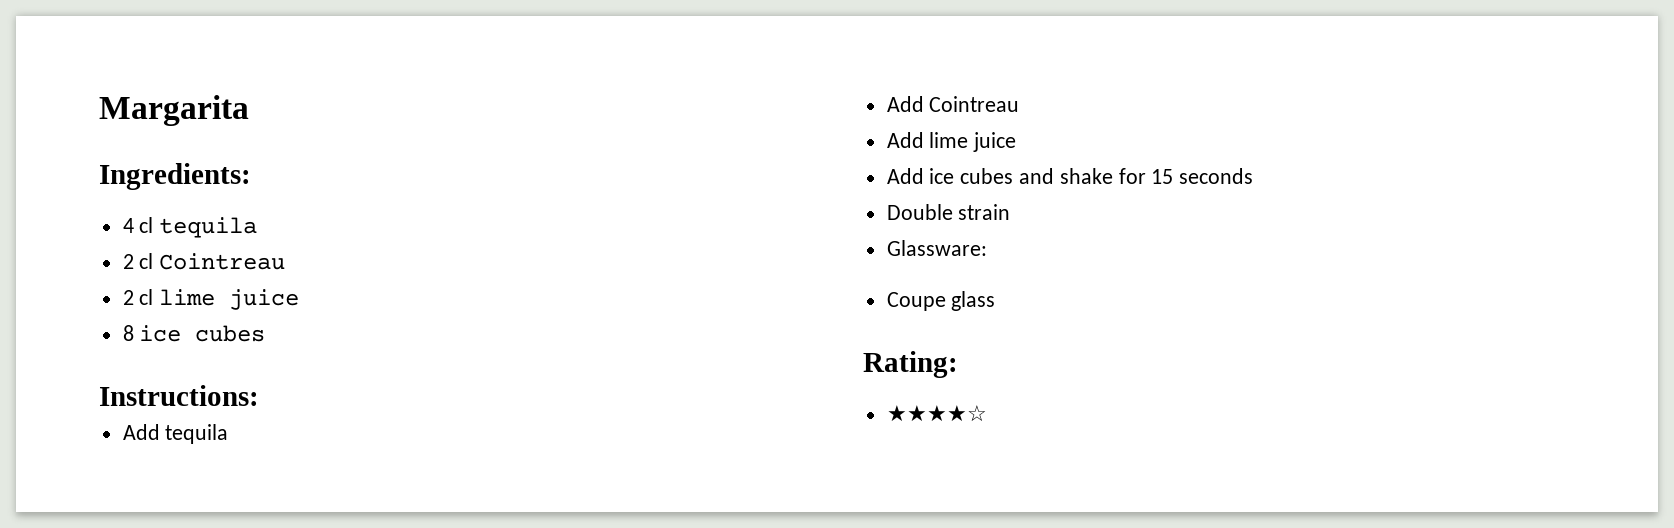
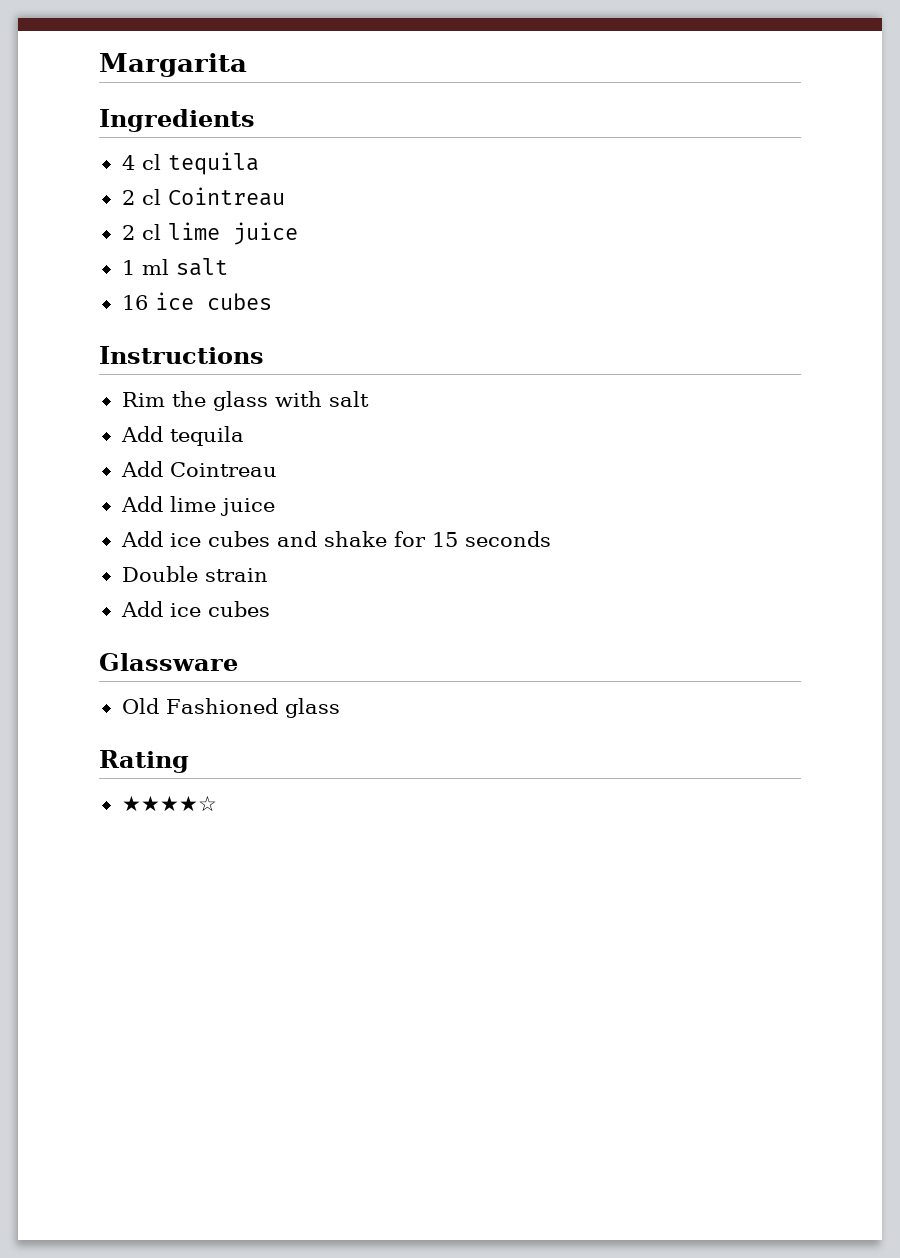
[99,163,251,190] Ingredients: -> [99,109,255,132] Ingredients
[122,325,266,342] [99,385,259,406] 8 ice cubes // Instructions: -> [121,258,228,276] [121,292,272,310] [99,346,264,364] [121,391,369,411] 1 ml salt // 16 ice cubes // Instructions // Rim the glass with salt
[886,240,987,256] [886,292,946,311] Glassware: // Coupe -> [120,601,270,617] [99,653,238,671] [121,698,278,714] Add ice cubes // Glassware // Old Fashioned
[863,351,958,378] Rating: -> [99,750,189,773] Rating

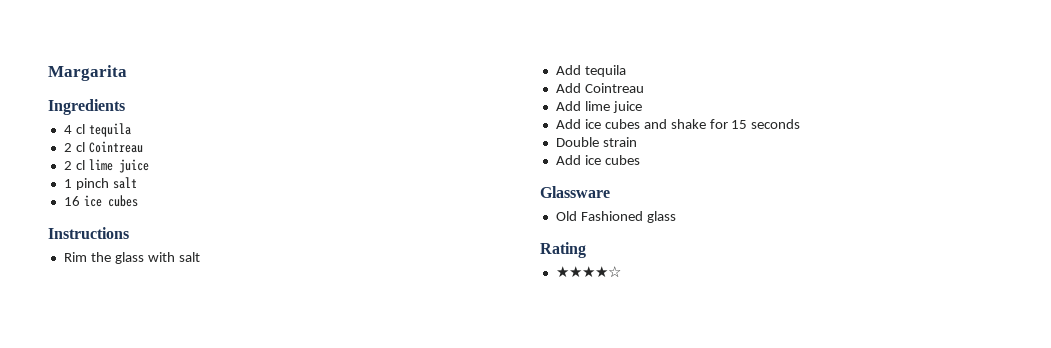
[141,259,169,275] ml -> [75,178,109,190] pinch

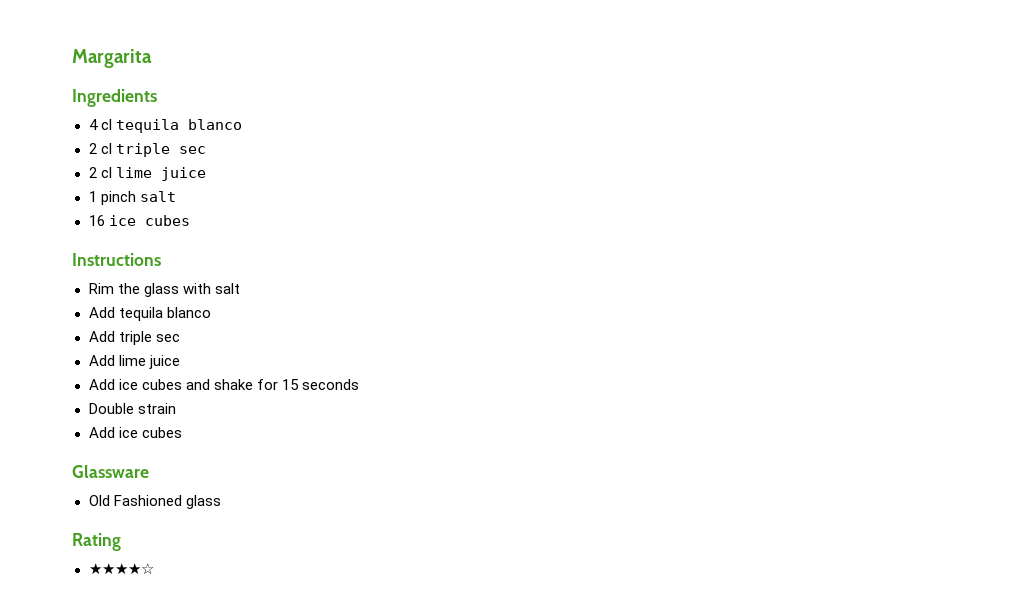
[63,141,143,153] // 2 cl Cointreau -> [187,119,242,130] [88,143,206,157] blanco // 2 cl triple sec
[555,83,644,93] // Add Cointreau -> [166,307,211,318] [88,331,180,345] blanco // Add triple sec

